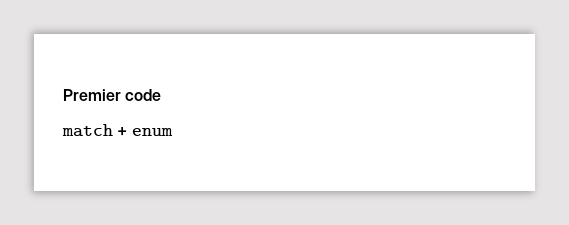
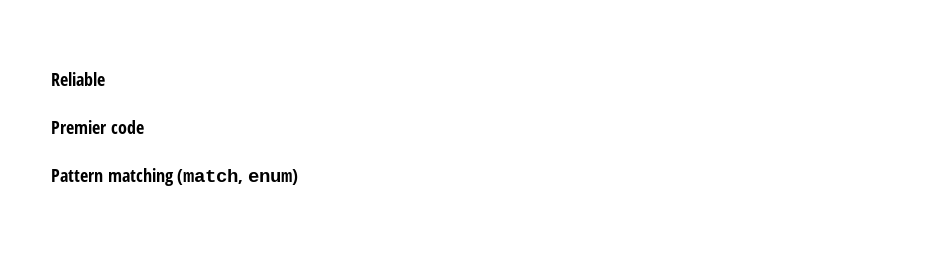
(63, 95) none -> [51,72,105,86] Reliable //
[62,124,173,137] match + enum -> [51,168,299,186] Pattern matching (match, enum)

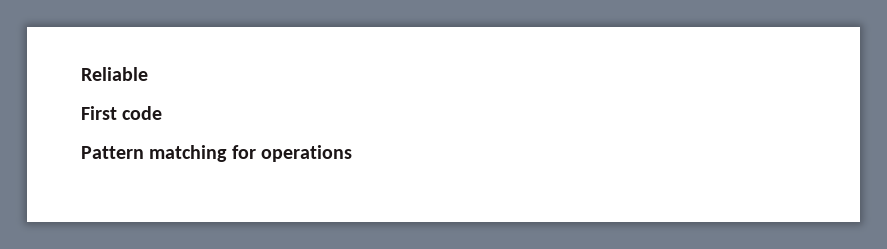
[51,120,107,134] Premier -> [81,106,117,120] First
[177,169,299,185] (match, enum) -> [231,145,352,162] for operations

